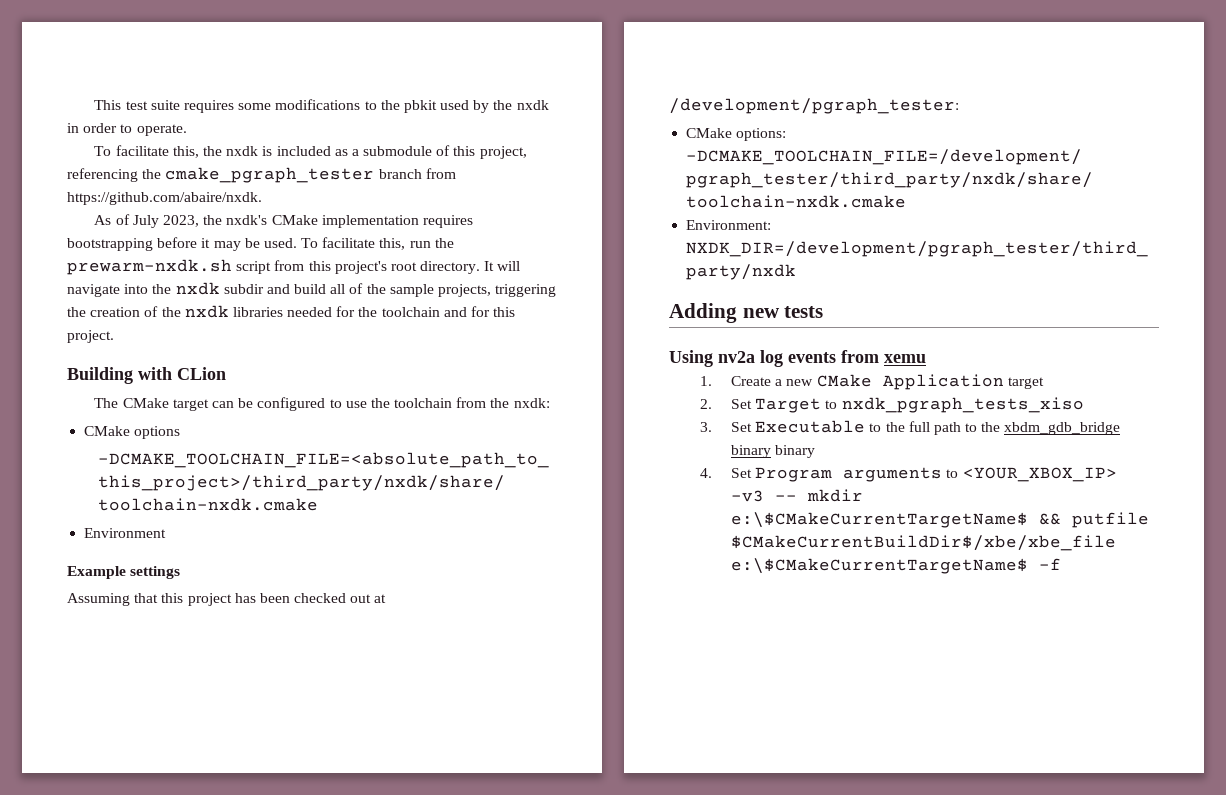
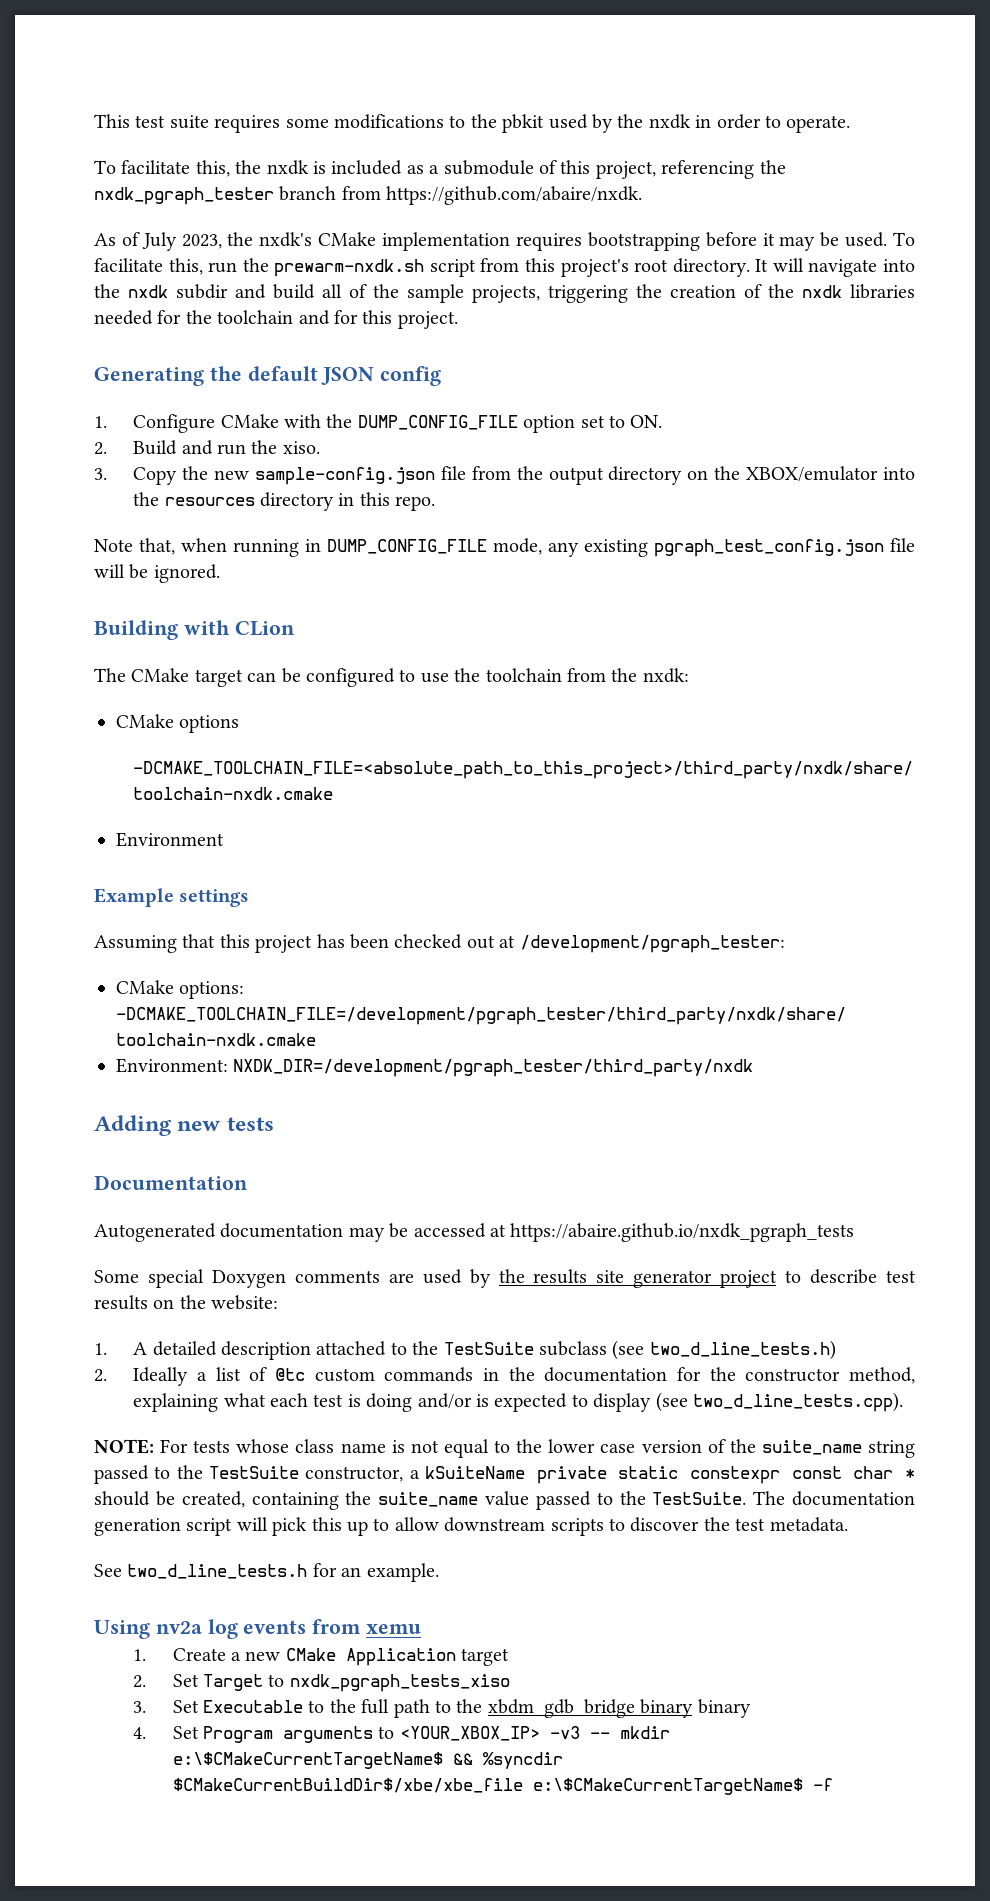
[165,167,375,183] cmake_pgraph_tester -> [94,187,274,205] nxdk_pgraph_tester
(114, 336) none -> [94,366,442,386] [94,414,663,433] [94,440,320,455] [94,466,915,485] [133,492,436,511] [94,538,915,557] [94,564,220,583] // Generating the default JSON config // 1. Configure CMake with the DUMP_CONFIG_FILE option set to ON. // 2. Build and run the xiso. // 3. Copy the new sample-config.json file from the output directory on the XBOX/emulator into the resources directory in this repo. // Note that, when running in DUMP_CONFIG_FILE mode, any existing pgraph_test_config.json file will be ignored.
(824, 312) none -> [94,1175,248,1190] [94,1223,855,1242] [94,1269,917,1288] [94,1295,279,1310] [94,1340,836,1360] [94,1367,915,1386] [133,1392,904,1412] [94,1439,916,1458] [94,1465,916,1484] [94,1491,915,1510] [94,1517,848,1536] [94,1563,439,1582] // Documentation // Autogenerated documentation may be accessed at https://abaire.github.io/nxdk_pgraph_tests // Some special Doxygen comments are used by the results site generator project to describe test results on the website: // 1. A detailed description attached to the TestSuite subclass (see two_d_line_tests.h) // 2. Ideally a list of @tc custom commands in the documentation for the constructor method, explaining what each test is doing and/or is expected to display (see two_d_line_tests.cpp). // NOTE: For tests whose class name is not equal to the lower case version of the suite_name string passed to the TestSuite constructor, a kSuiteName private static constexpr const char * should be created, containing the suite_name value passed to the TestSuite. The documentation generation script will pick this up to allow downstream scripts to discover the test metadata. // See two_d_line_tests.h for an example.
[1071,512,1149,528] putfile -> [482,1752,563,1769] %syncdir

